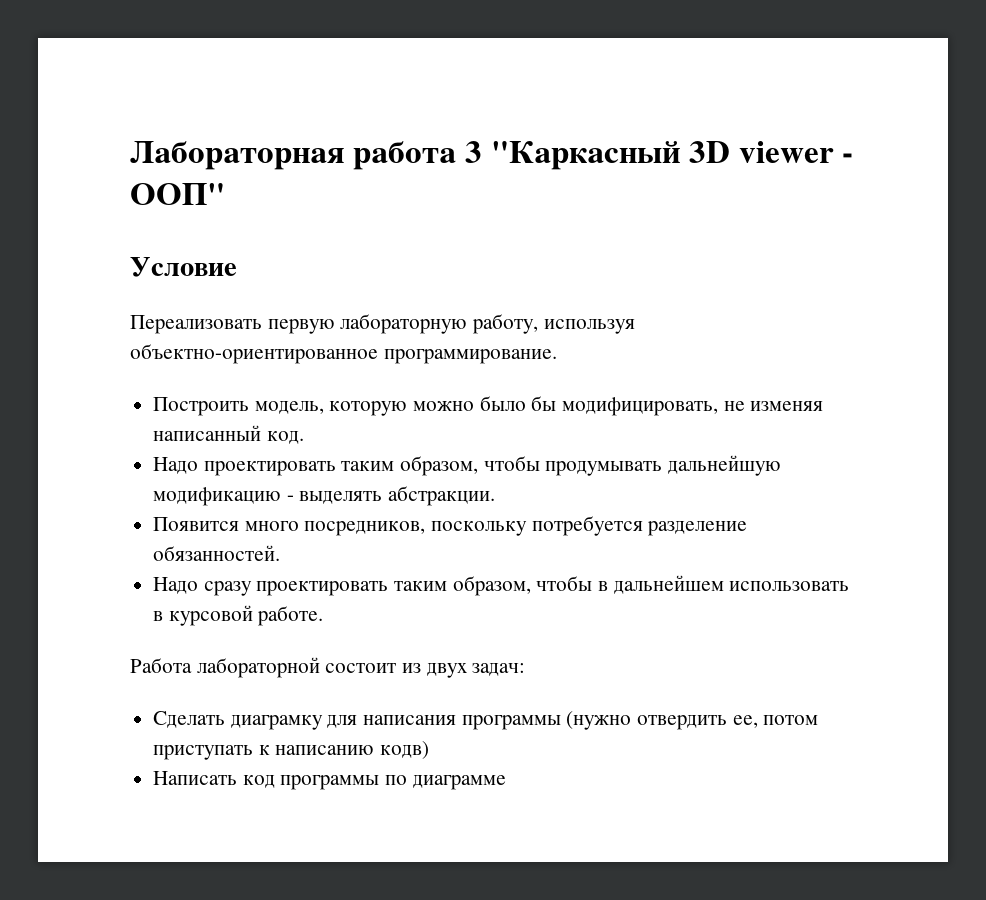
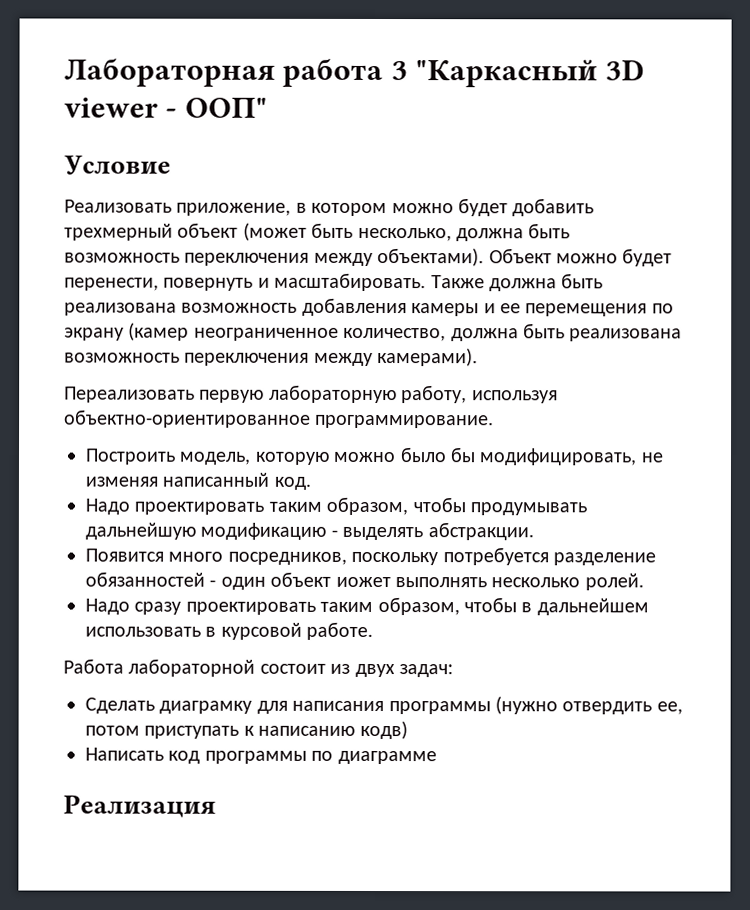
(237, 267) none -> [64,198,595,217] [64,222,571,242] [64,248,673,267] [64,272,604,292] [64,297,674,317] [64,322,683,342] [64,348,479,367] // Реализовать приложение, в котором можно будет добавить трехмерный объект (может быть несколько, должна быть возможность переключения между объектами). Объект можно будет перенести, повернуть и масштабировать. Также должна быть реализована возможность добавления камеры и ее перемещения по экрану (камер неограниченное количество, должна быть реализована возможность переключения между камерами).
[153,545,281,561] обязанностей. -> [85,571,644,591] обязанностей - один объект иожет выполнять несколько ролей.
(506, 782) none -> [63,794,216,818] // Реализация

